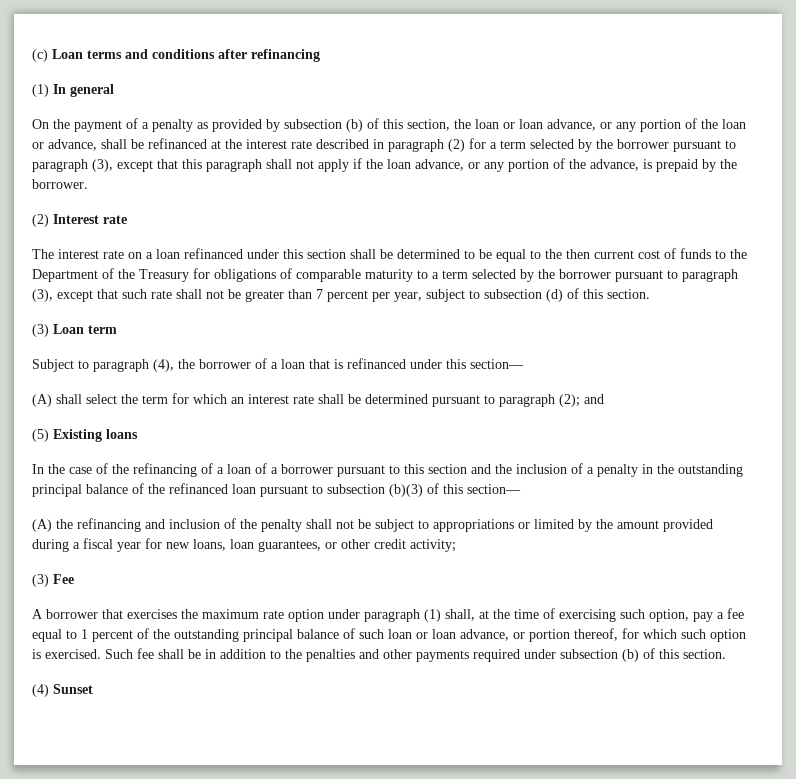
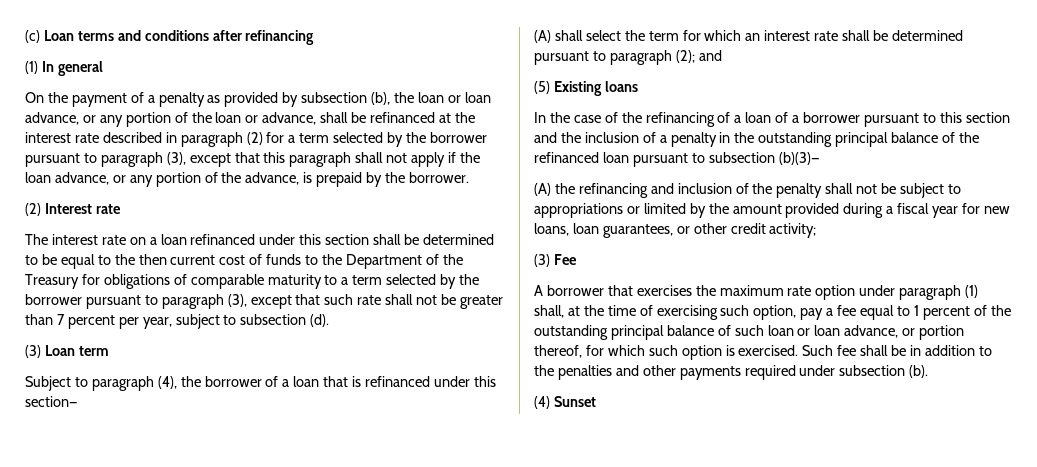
[346,118,450,132] (b) of this section, -> [371,92,391,105] (b),
[546,288,650,302] (d) of this section. -> [310,314,330,327] (d).
[389,483,521,497] (b)(3) of this section— -> [778,152,820,165] (b)(3)—
[622,648,726,662] (b) of this section. -> [909,365,929,378] (b).

